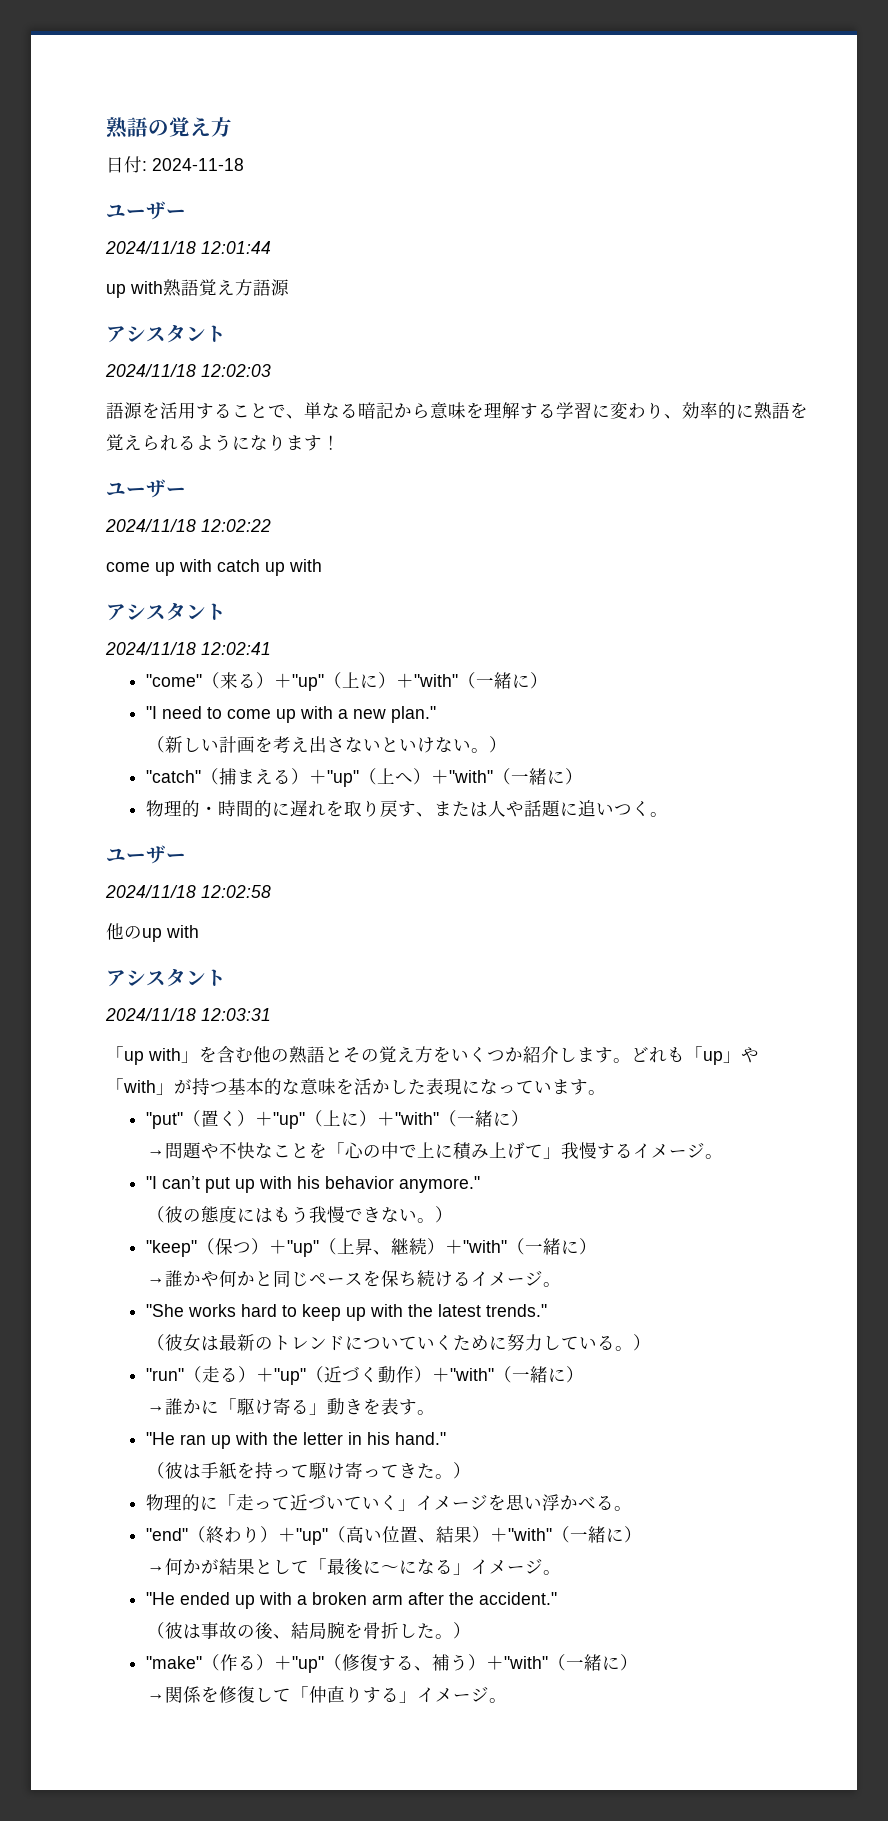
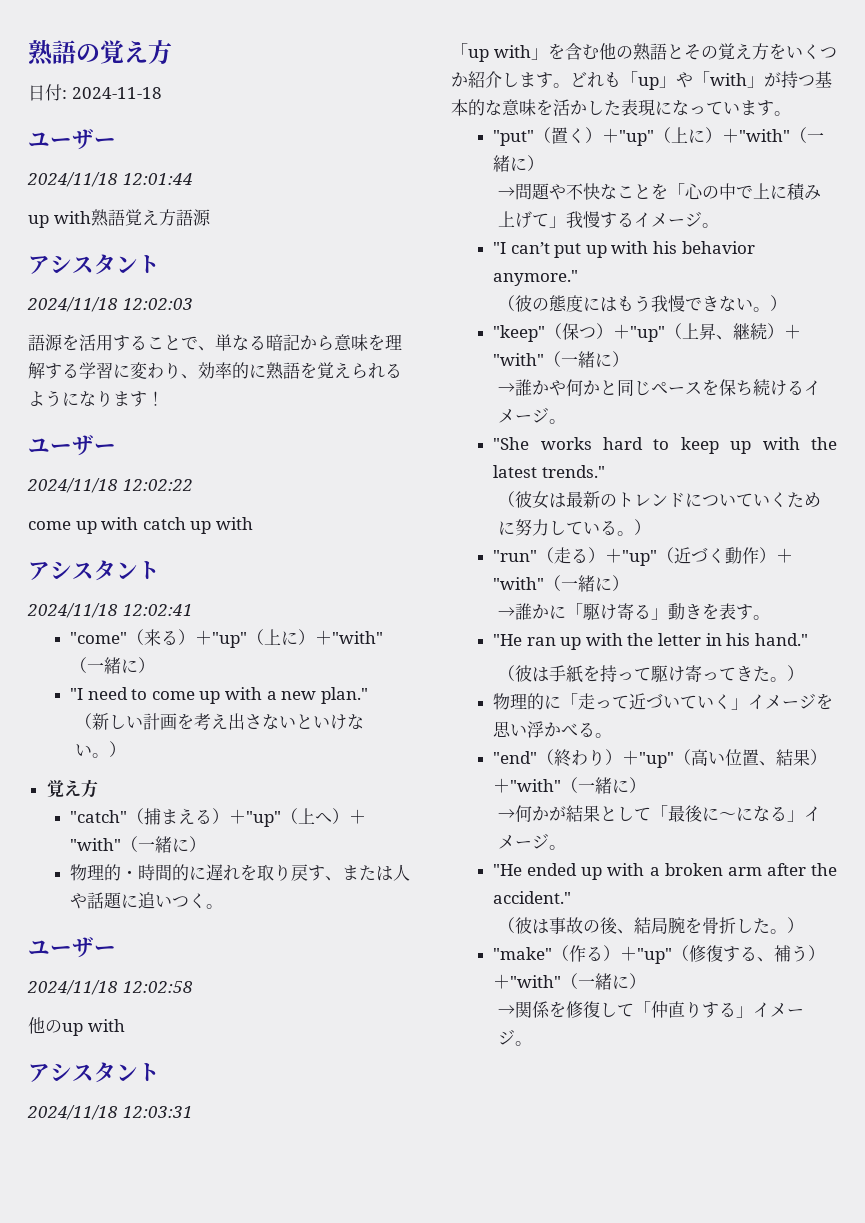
(507, 744) none -> [46,779,98,798] // 覚え方

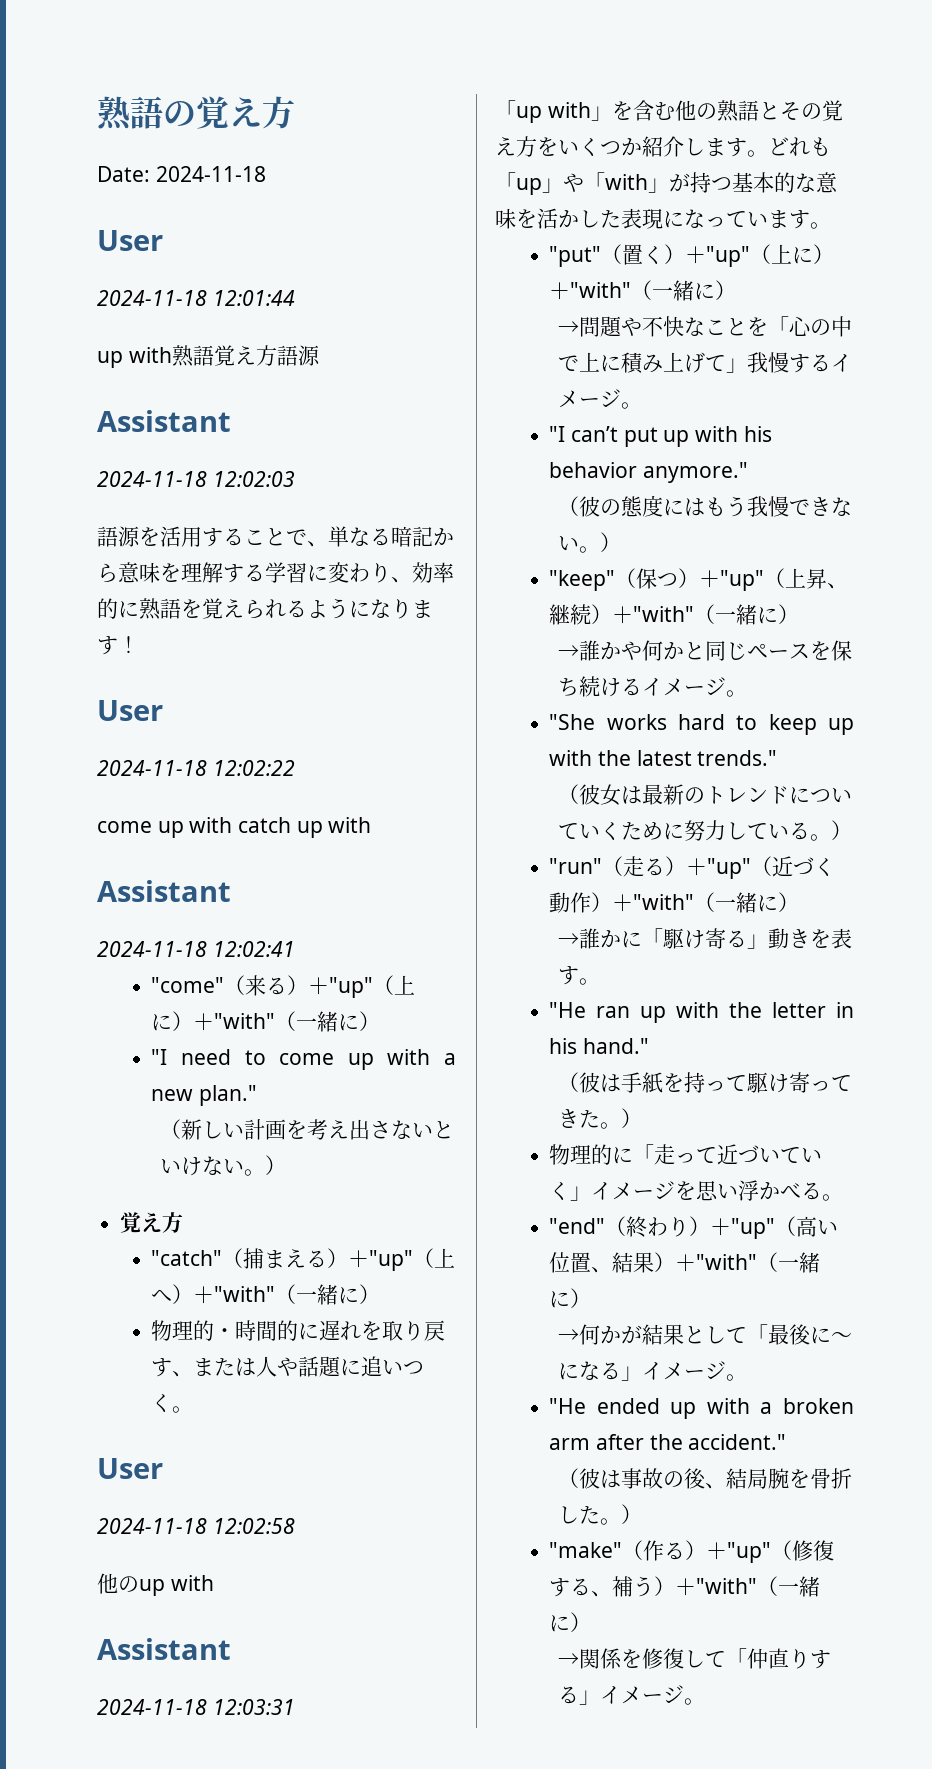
[28,84,67,101] 日付: -> [97,166,150,182] Date:
[28,129,116,150] [27,172,118,187] ユーザー // 2024/11/18 -> [97,230,163,251] [97,290,207,306] User // 2024-11-18
[28,254,160,275] [27,297,118,312] アシスタント // 2024/11/18 -> [97,410,231,432] [97,471,207,487] Assistant // 2024-11-18
[28,435,116,456] [27,478,118,493] ユーザー // 2024/11/18 -> [97,700,163,721] [97,760,207,776] User // 2024-11-18
[28,560,160,581] [27,603,118,618] アシスタント // 2024/11/18 -> [97,880,231,902] [97,941,207,957] Assistant // 2024-11-18
[28,937,116,958] [27,980,118,995] ユーザー // 2024/11/18 -> [97,1458,163,1479] [97,1518,207,1534] User // 2024-11-18
[28,1062,160,1083] [27,1105,118,1120] アシスタント // 2024/11/18 -> [97,1638,231,1660] [97,1699,207,1715] Assistant // 2024-11-18

